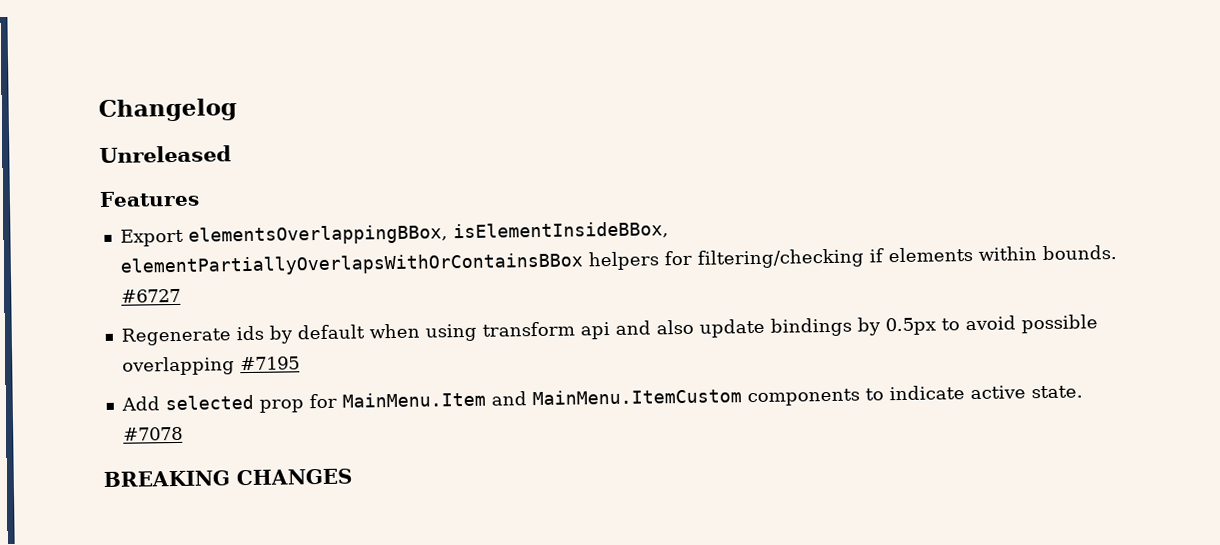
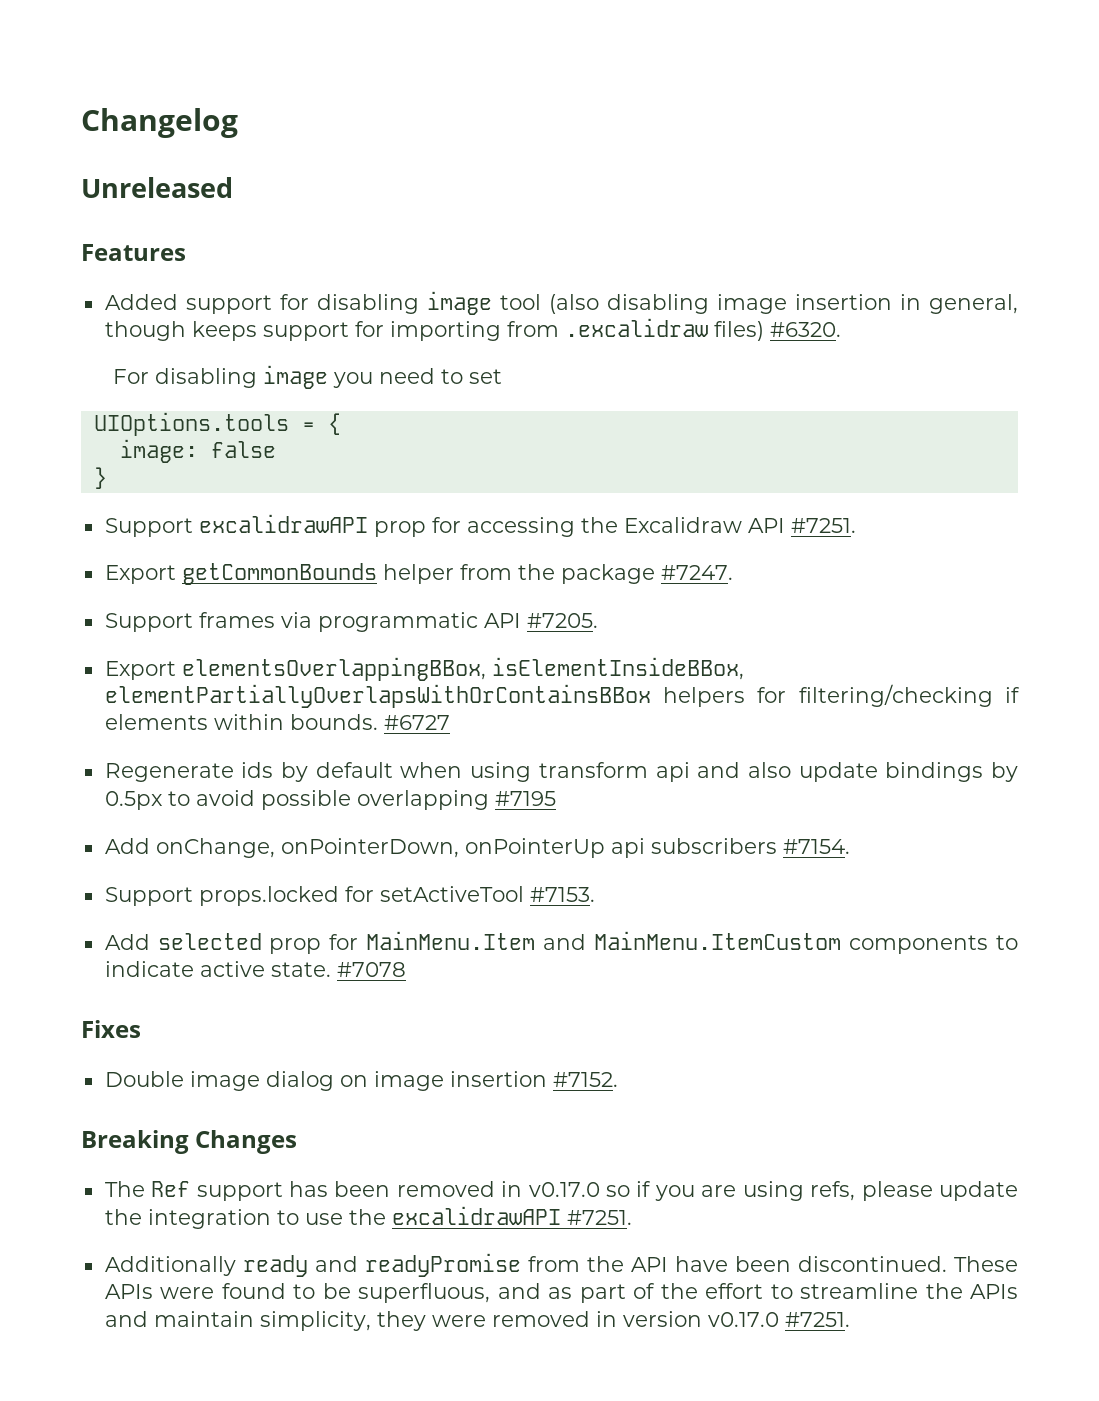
(200, 199) none -> [104,291,1018,315] [104,318,841,341] [112,365,502,389] [93,412,341,436] [119,439,276,463] [93,467,107,489] [104,514,856,537] [104,563,733,585] [104,612,598,632] // Added support for disabling image tool (also disabling image insertion in general, though keeps support for importing from .excalidraw files) #6320. // For disabling image you need to set // UIOptions.tools = { // image: false // } // Support excalidrawAPI prop for accessing the Excalidraw API #7251. // Export getCommonBounds helper from the package #7247. // Support frames via programmatic API #7205.
(300, 363) none -> [104,838,850,858] [104,886,595,906] // Add onChange, onPointerDown, onPointerUp api subscribers #7154. // Support props.locked for setActiveTool #7153.
[103,468,352,487] BREAKING CHANGES -> [81,1020,141,1038] [104,1071,618,1091] [81,1130,298,1154] [104,1181,1018,1201] [104,1206,632,1229] [104,1253,1018,1277] [104,1283,1019,1303] [104,1311,850,1331] Fixes // Double image dialog on image insertion #7152. // Breaking Changes // The Ref support has been removed in v0.17.0 so if you are using refs, please update the integration to use the excalidrawAPI #7251. // Additionally ready and readyPromise from the API have been discontinued. These APIs were found to be superfluous, and as part of the effort to streamline the APIs and maintain simplicity, they were removed in version v0.17.0 #7251.

